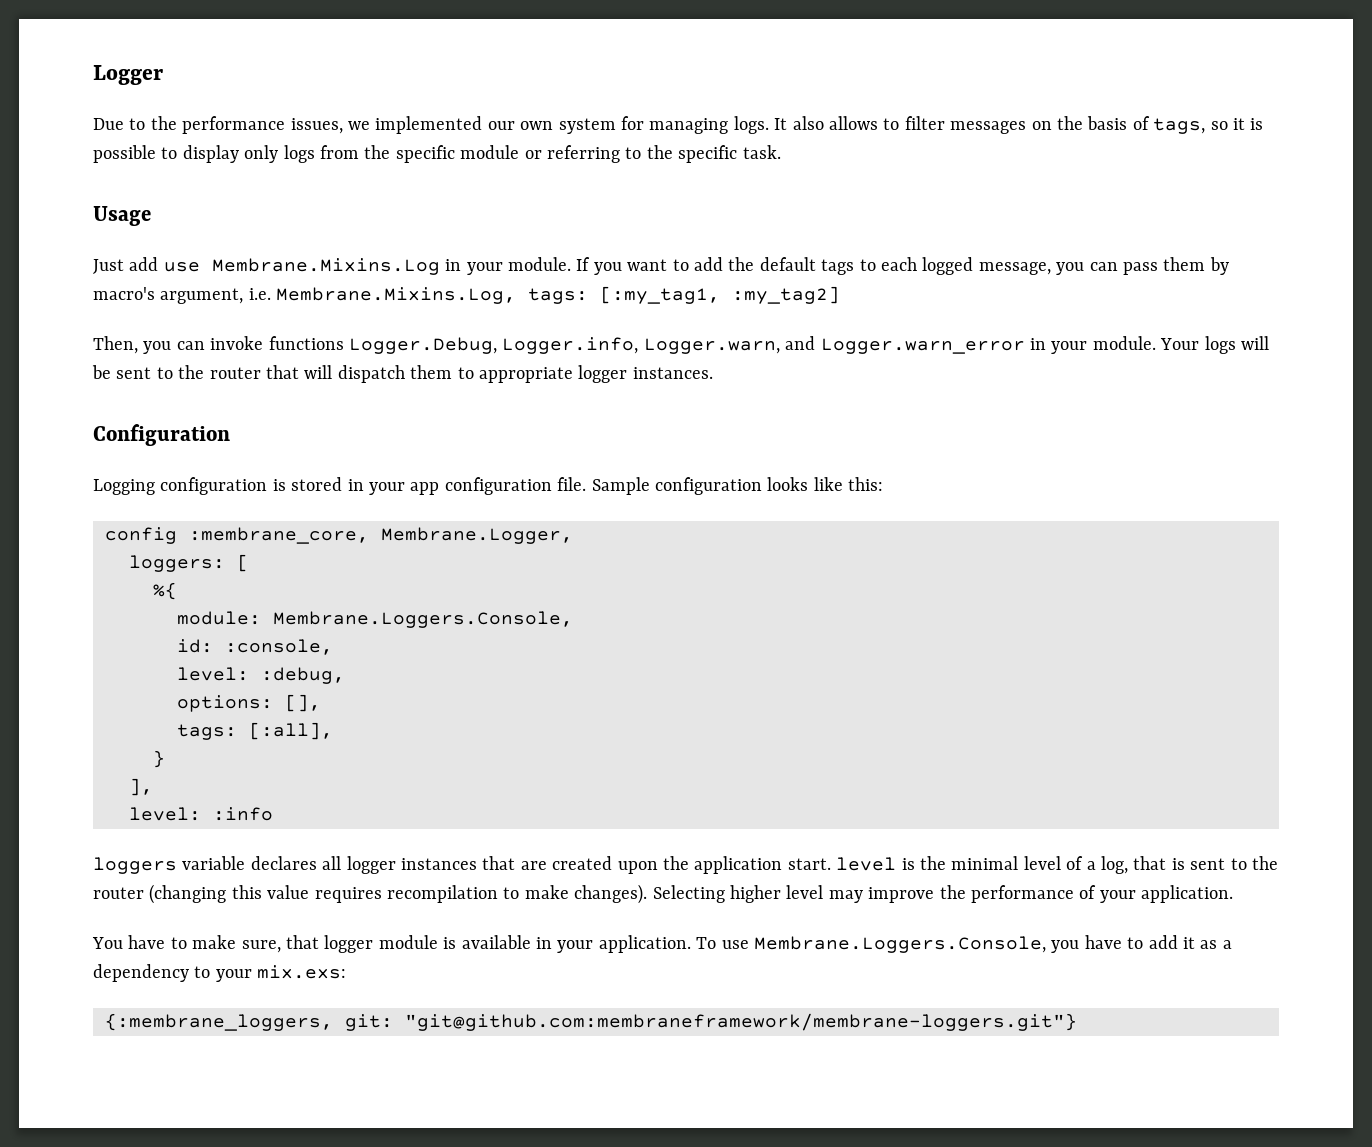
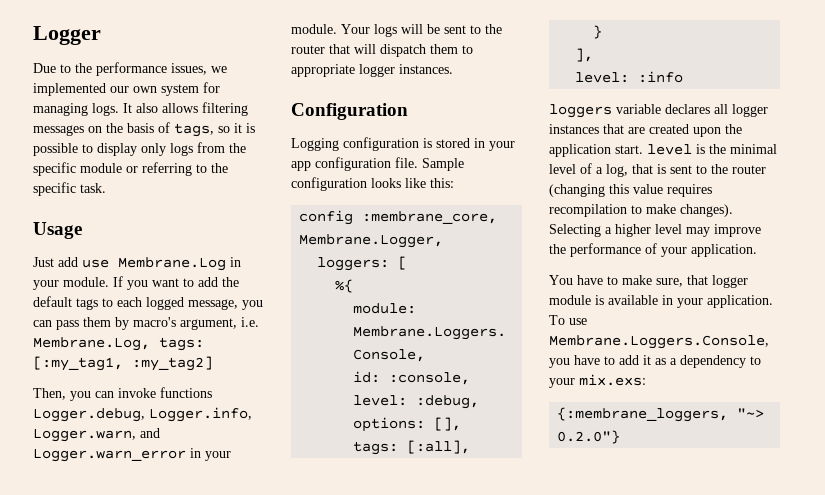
[883,116,945,130] to filter -> [202,102,248,116] filtering
[211,258,440,275] Membrane.Mixins.Log -> [118,257,226,271] Membrane.Log
[276,287,517,304] Membrane.Mixins.Log, -> [33,337,150,351] Membrane.Log,
[349,337,497,354] Logger.Debug, -> [33,408,145,422] Logger.debug,
(725, 894) none -> [605,227,612,234] a
[345,1013,1077,1031] git: "git@github.com:membraneframework/membrane-loggers.git"} -> [737,408,765,418] [557,430,621,444] "~> 0.2.0"}

